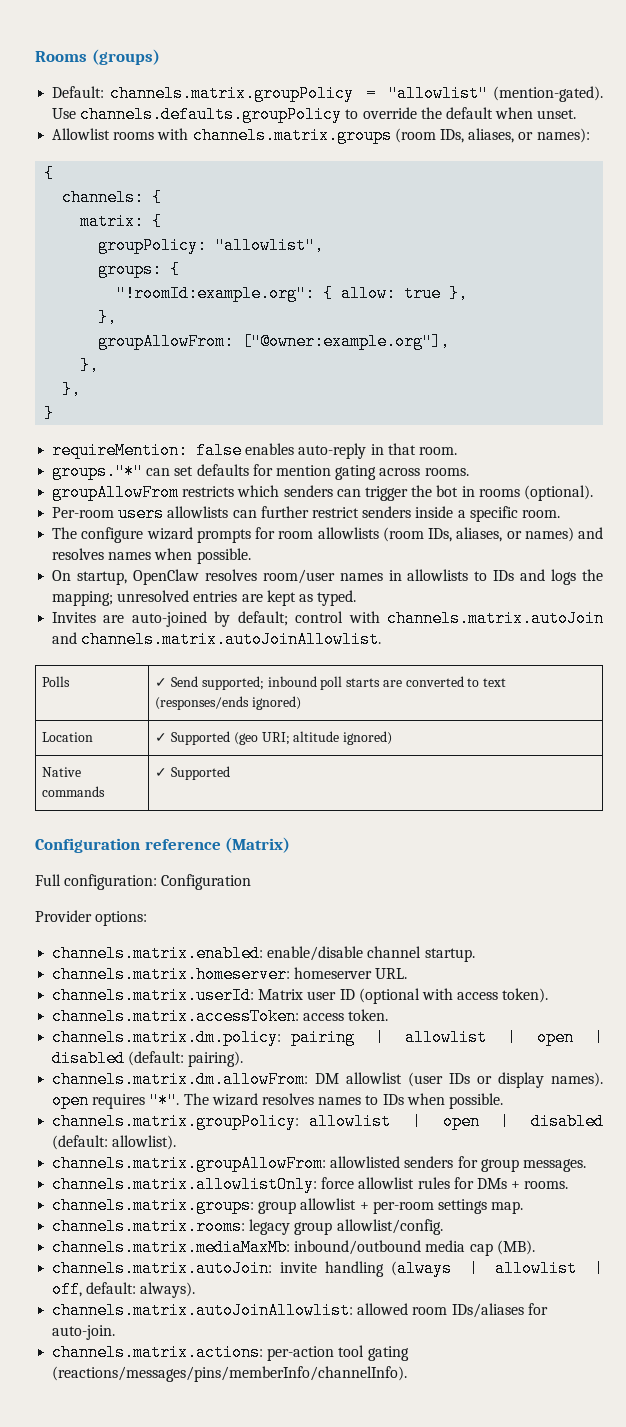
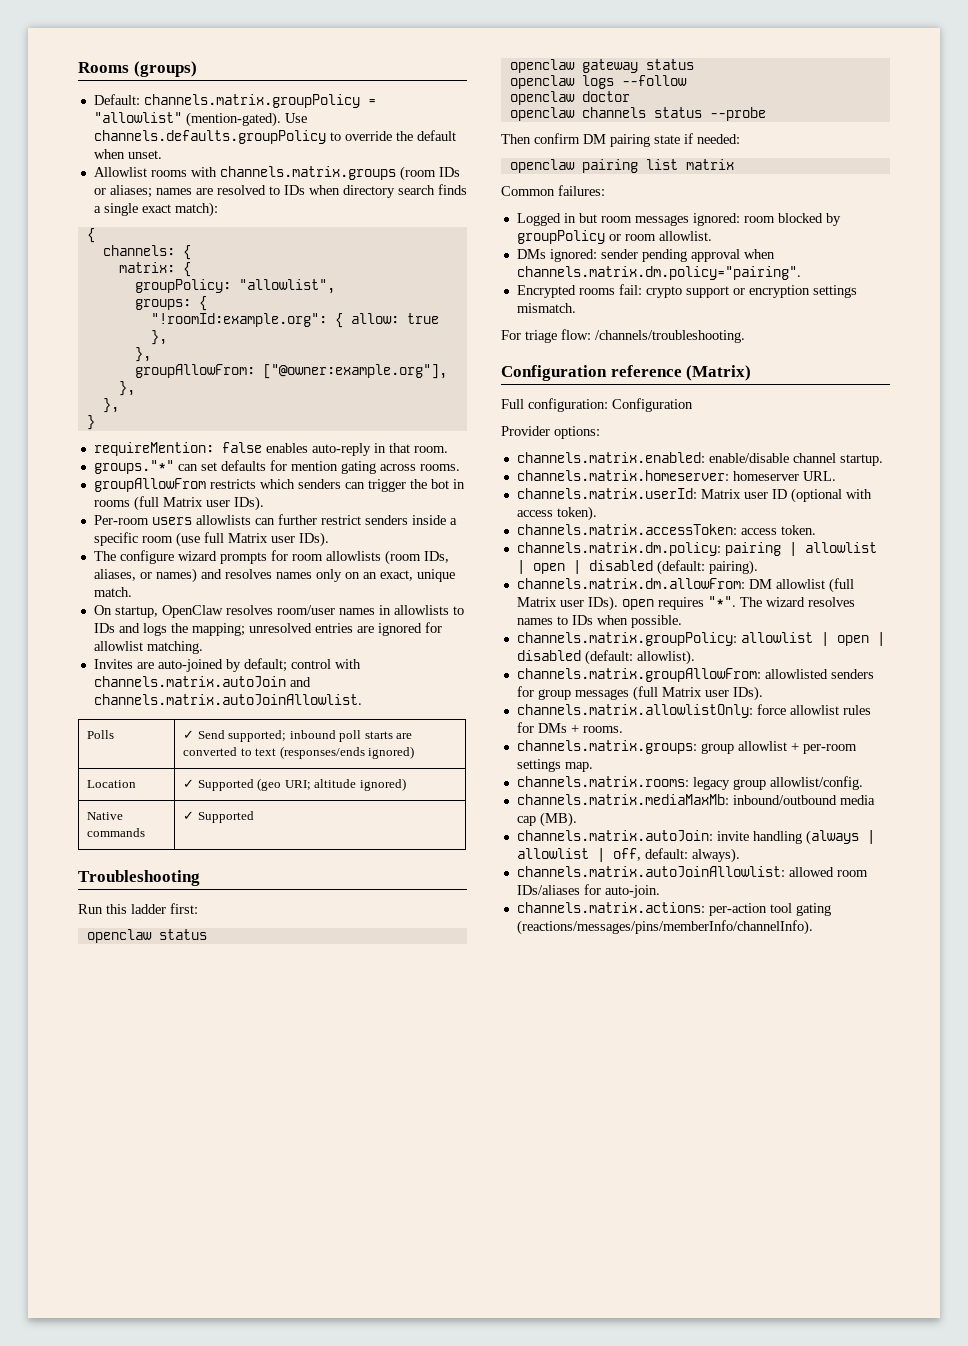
[439,128,590,143] IDs, aliases, or names): -> [438,167,460,177] [93,184,467,198] [93,202,218,217] IDs or aliases; names are resolved to IDs when directory search finds a single exact match):
[523,485,593,501] (optional). -> [133,496,264,511] (full Matrix user IDs).
[521,510,560,518] room. -> [141,532,329,547] room (use full Matrix user IDs).
[154,548,251,564] when possible. -> [315,569,455,582] [93,587,132,597] only on an exact, unique match.
[266,590,357,606] kept as typed. -> [377,622,442,636] [93,641,203,654] ignored for allowlist matching.
(230, 773) none -> [78,870,200,886] [78,903,198,914] [86,929,207,943] [509,59,694,73] [509,75,687,89] [509,91,630,105] [509,107,766,121] [501,133,740,147] [509,159,734,173] [501,185,605,196] [516,213,841,226] [516,230,712,244] [516,249,775,262] [516,266,801,280] [516,284,857,298] [516,303,576,313] [501,329,745,343] // Troubleshooting // Run this ladder first: // openclaw status // openclaw gateway status // openclaw logs --follow // openclaw doctor // openclaw channels status --probe // Then confirm DM pairing state if needed: // openclaw pairing list matrix // Common failures: // Logged in but room messages ignored: room blocked by groupPolicy or room allowlist. // DMs ignored: sender pending approval when channels.matrix.dm.policy="pairing". // Encrypted rooms fail: crypto support or encryption settings mismatch. // For triage flow: /channels/troubleshooting.
[408,1072,603,1088] (user IDs or display names). -> [828,578,854,593] [516,596,618,611] (full Matrix user IDs).
[522,1159,586,1172] messages. -> [574,686,763,701] messages (full Matrix user IDs).

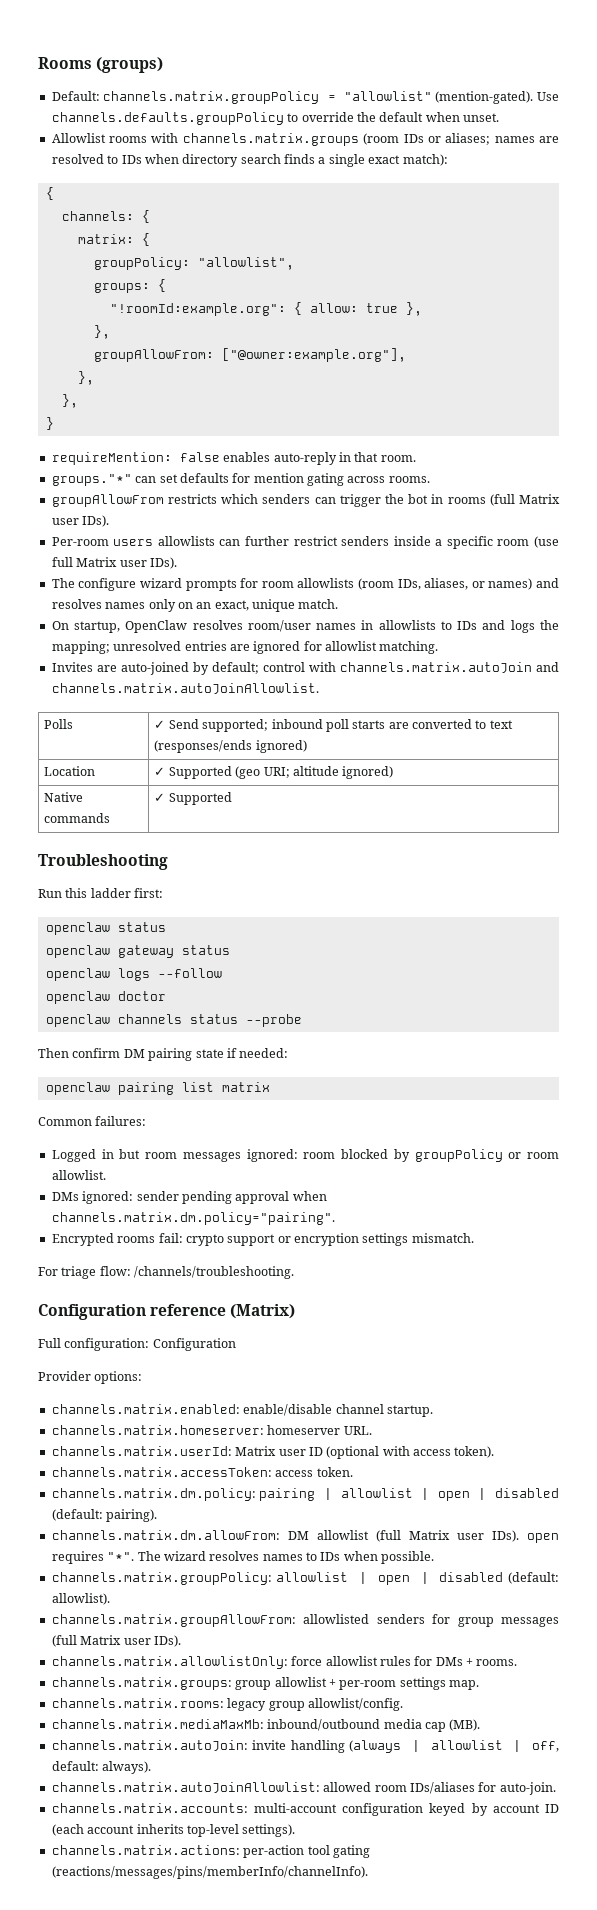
(660, 891) none -> [51,1803,559,1816] [51,1824,296,1837] // channels.matrix.accounts: multi-account configuration keyed by account ID (each account inherits top-level settings).

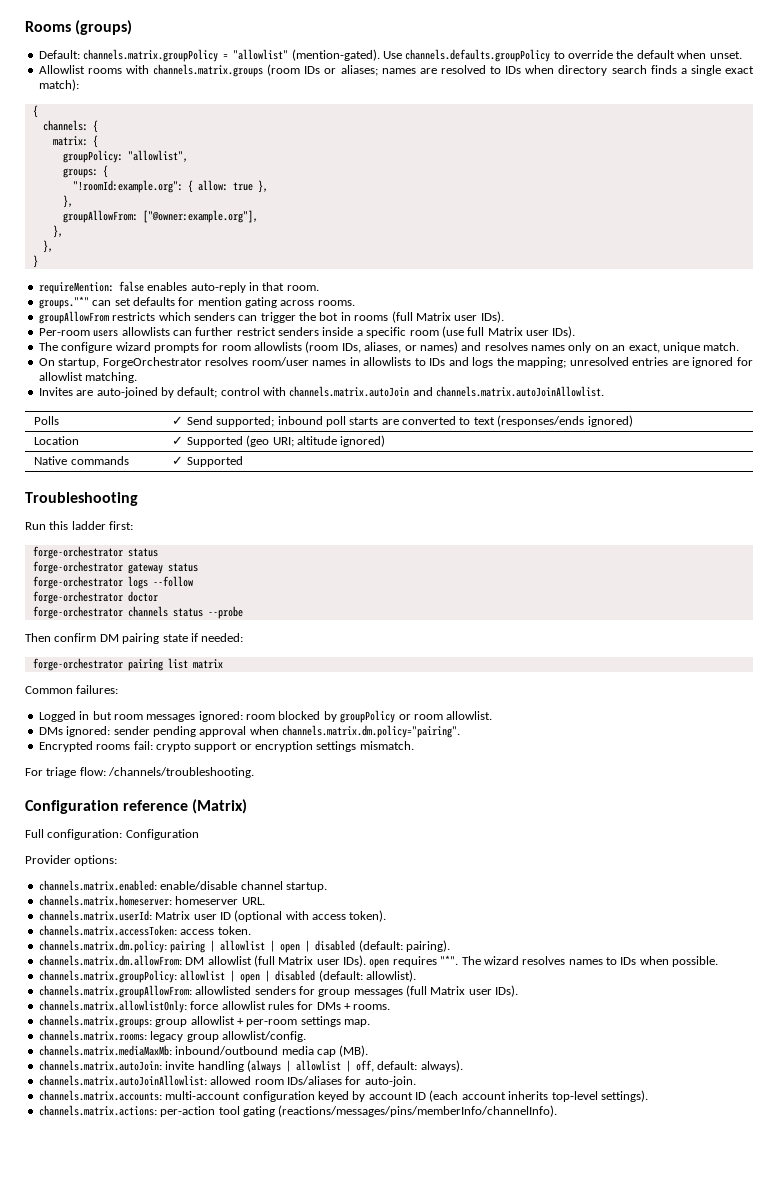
[125,620,188,633] OpenClaw -> [102,357,202,368] ForgeOrchestrator
[45,922,166,935] [45,945,110,958] openclaw status // openclaw -> [32,546,158,559] [32,561,123,574] forge-orchestrator status // forge-orchestrator
[45,968,110,981] openclaw -> [32,576,123,589] forge-orchestrator
[45,991,110,1004] openclaw -> [32,591,123,604] forge-orchestrator
[45,1014,110,1027] openclaw -> [32,606,123,619] forge-orchestrator
[45,1082,110,1095] openclaw -> [32,658,123,671] forge-orchestrator

